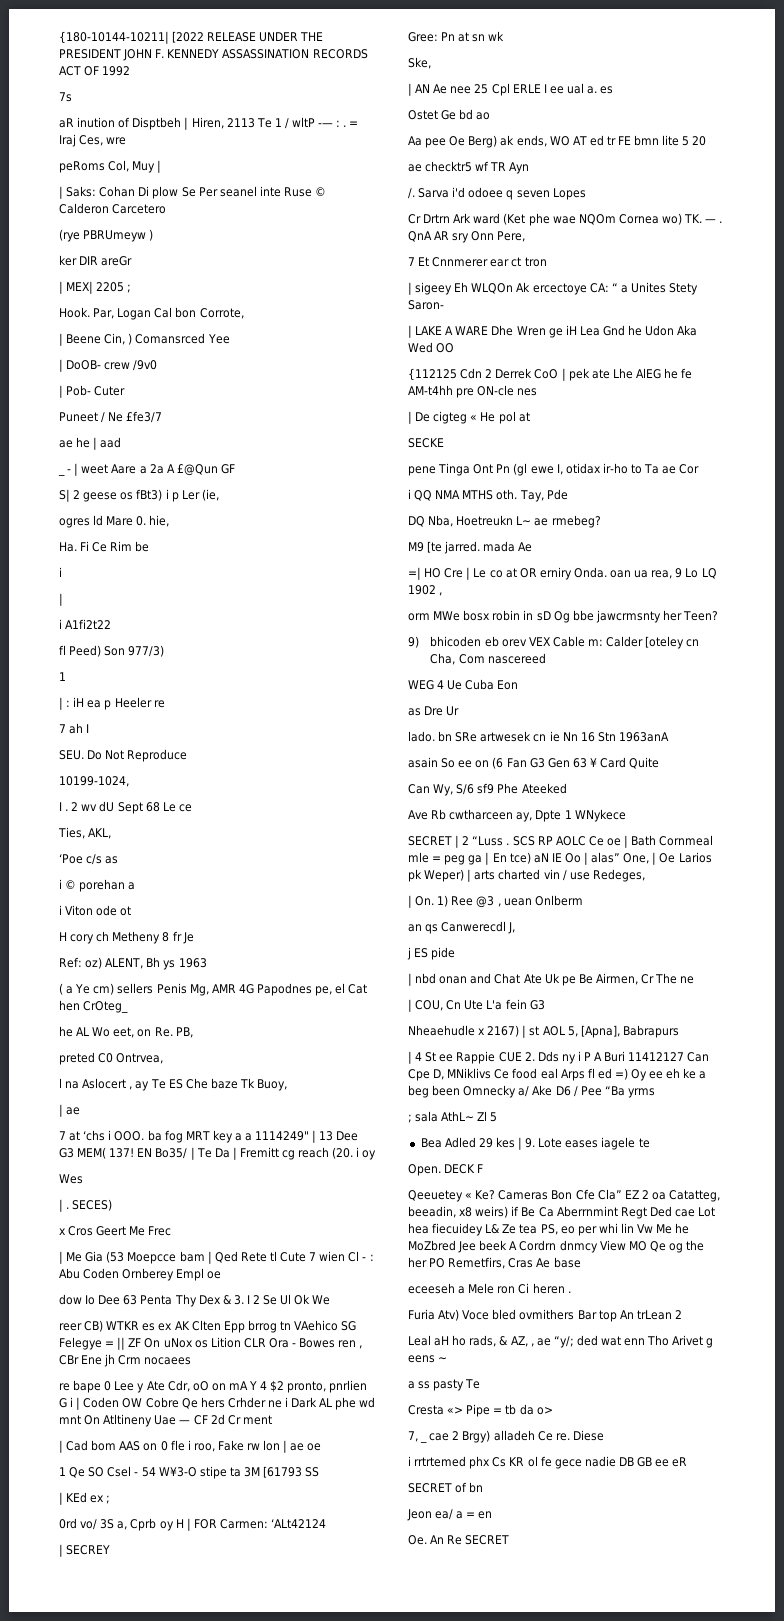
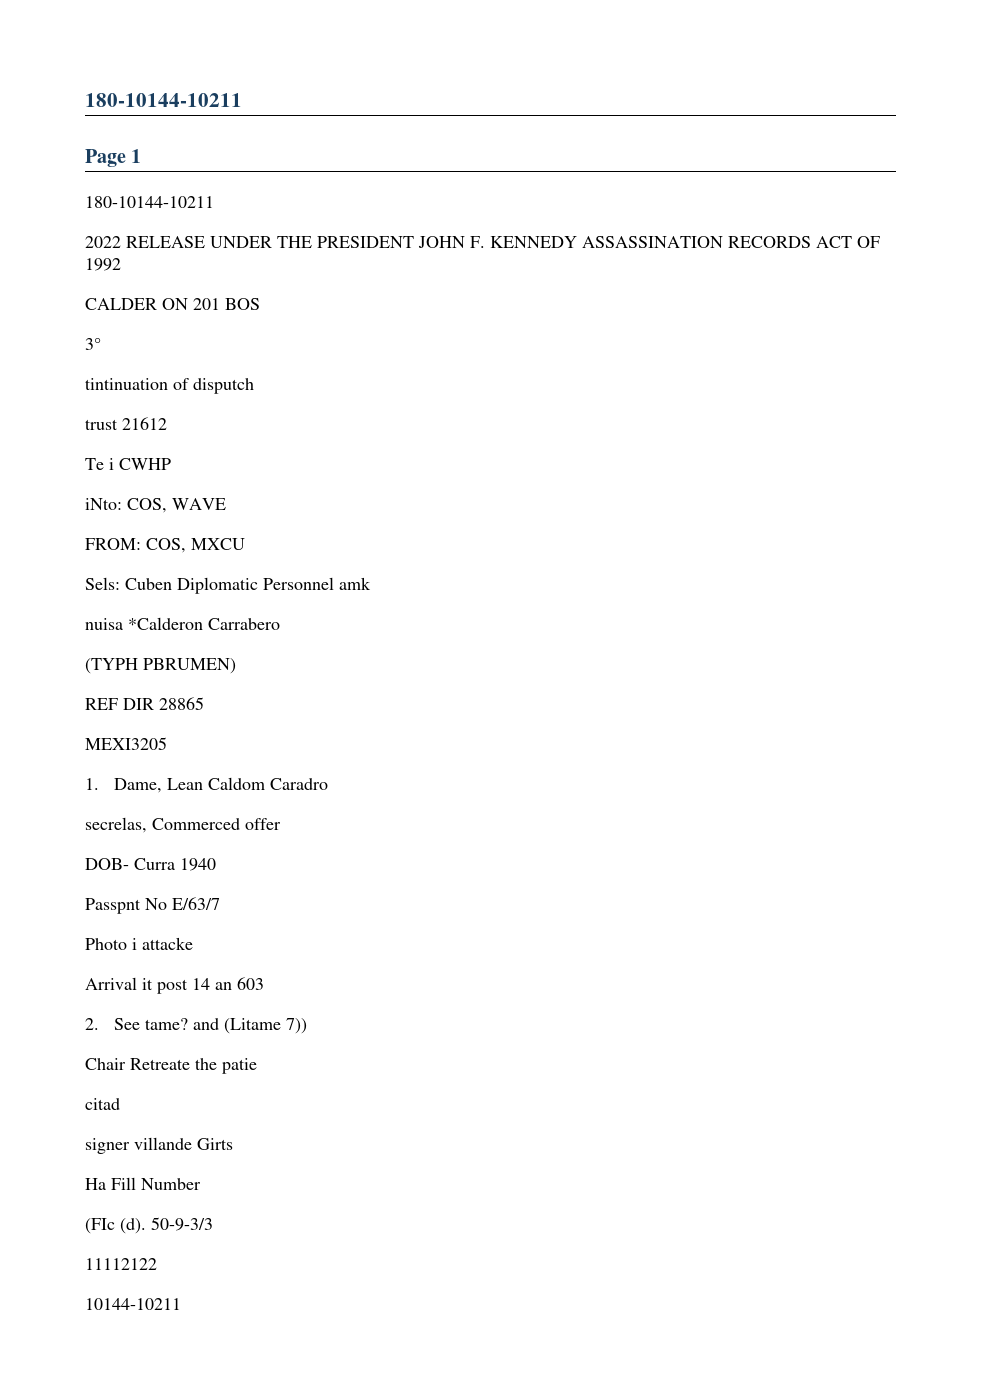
[59,31,205,44] {180-10144-10211| [2022 -> [85,93,242,107] [85,149,142,167] [85,196,214,208] [85,236,121,248] 180-10144-10211 // Page 1 // 180-10144-10211 // 2022
[59,92,72,102] [59,117,359,130] [59,134,127,147] [59,160,162,173] [59,186,327,199] [59,203,167,214] [59,229,154,242] [59,255,133,266] [59,281,132,294] [59,307,244,320] [59,333,230,346] [59,359,158,372] [59,385,126,398] [59,411,163,423] [59,437,122,450] [58,473,65,476] [67,463,235,476] [59,489,219,502] [59,515,170,528] [59,541,150,552] [59,567,62,577] [59,593,63,606] [59,619,112,629] [59,645,165,657] [59,672,66,681] [59,697,165,710] [59,723,90,734] [59,749,188,762] [59,776,129,787] [59,801,192,814] [58,827,112,839] [59,854,119,865] [59,879,136,892] [59,905,132,916] [59,931,194,944] [59,957,207,970] [59,983,368,996] [59,1000,129,1013] [59,1026,193,1038] [59,1052,164,1065] [59,1078,288,1091] [59,1104,81,1117] [59,1130,359,1143] [59,1147,377,1160] [59,1174,83,1184] [59,1199,113,1212] [59,1226,172,1236] [59,1251,374,1264] [59,1268,222,1281] [59,1294,331,1307] [59,1320,357,1333] [59,1337,363,1350] [59,1354,192,1367] [59,1380,368,1393] [59,1397,376,1410] [59,1414,272,1427] [59,1440,322,1453] [59,1466,320,1479] [59,1492,111,1505] [59,1518,327,1531] [59,1544,111,1557] [408,31,505,42] [408,57,431,69] [408,83,614,96] [408,109,491,120] [408,135,707,148] [408,161,530,174] [408,187,586,200] [408,213,723,226] [408,231,526,243] [408,257,547,267] [408,282,699,295] [408,300,444,310] [408,325,698,338] [408,342,455,353] [408,368,693,381] [408,385,538,398] [408,411,530,424] [408,438,444,448] [408,463,700,476] [408,489,568,502] [408,515,601,528] [408,541,533,554] [408,567,717,580] [408,585,443,596] [408,610,719,623] [408,636,700,649] [430,653,546,665] [408,679,519,690] [408,706,460,716] [408,731,669,742] [408,757,660,769] [408,783,567,796] [408,809,626,822] [408,835,714,848] [408,852,712,865] [408,869,645,882] [408,895,583,908] [408,921,516,934] [407,947,456,960] [408,973,695,986] [408,999,545,1012] [408,1025,679,1038] [408,1051,710,1064] [408,1068,707,1081] [408,1085,655,1098] [408,1111,498,1123] [420,1137,650,1150] [408,1164,484,1176] [408,1189,721,1202] [408,1206,716,1219] [408,1223,690,1236] [408,1240,705,1253] [408,1257,581,1269] [408,1283,571,1294] [408,1309,682,1322] [408,1335,714,1348] [408,1355,448,1363] [408,1379,481,1391] [408,1404,553,1417] [408,1430,604,1443] [408,1456,688,1469] [408,1482,484,1493] [407,1509,493,1521] [408,1535,510,1545] 7s // aR inution of Disptbeh | Hiren, 2113 Te 1 / wltP -— : . = Iraj Ces, wre // peRoms Col, Muy | // | Saks: Cohan Di plow Se Per seanel inte Ruse © Calderon Carcetero // (rye PBRUmeyw ) // ker DIR areGr // | MEX| 2205 ; // Hook. Par, Logan Cal bon Corrote, // | Beene Cin, ) Comansrced Yee // | DoOB- crew /9v0 // | Pob- Cuter // Puneet / Ne £fe3/7 // ae he | aad // _ - | weet Aare a 2a A £@Qun GF // S| 2 geese os fBt3) i p Ler (ie, // ogres ld Mare 0. hie, // Ha. Fi Ce Rim be // i // | // i A1fi2t22 // fl Peed) Son 977/3) // 1 // | : iH ea p Heeler re // 7 ah I // SEU. Do Not Reproduce // 10199-1024, // I . 2 wv dU Sept 68 Le ce // Ties, AKL, // ‘Poe c/s as // i © porehan a // i Viton ode ot // H cory ch Metheny 8 fr Je // Ref: oz) ALENT, Bh ys 1963 // ( a Ye cm) sellers Penis Mg, AMR 4G Papodnes pe, el Cat hen CrOteg_ // he AL Wo eet, on Re. PB, // preted C0 Ontrvea, // l na Aslocert , ay Te ES Che baze Tk Buoy, // | ae // 7 at ‘chs i OOO. ba fog MRT key a a 1114249" | 13 Dee G3 MEM( 137! EN Bo35/ | Te Da | Fremitt cg reach (20. i oy // Wes // | . SECES) // x Cros Geert Me Frec // | Me Gia (53 Moepcce bam | Qed Rete tl Cute 7 wien Cl - : Abu Coden Ornberey Empl oe // dow Io Dee 63 Penta Thy Dex & 3. I 2 Se Ul Ok We // reer CB) WTKR es ex AK Clten Epp brrog tn VAehico SG Felegye = || ZF On uNox os Lition CLR Ora - Bowes ren , CBr Ene jh Crm nocaees // re bape 0 Lee y Ate Cdr, oO on mA Y 4 $2 pronto, pnrlien G i | Coden OW Cobre Qe hers Crhder ne i Dark AL phe wd mnt On Atltineny Uae — CF 2d Cr ment // | Cad bom AAS on 0 fle i roo, Fake rw lon | ae oe // 1 Qe SO Csel - 54 W¥3-O stipe ta 3M [61793 SS // | KEd ex ; // 0rd vo/ 3S a, Cprb oy H | FOR Carmen: ‘ALt42124 // | SECREY // Gree: Pn at sn wk // Ske, // | AN Ae nee 25 Cpl ERLE I ee ual a. es // Ostet Ge bd ao // Aa pee Oe Berg) ak ends, WO AT ed tr FE bmn lite 5 20 // ae checktr5 wf TR Ayn // /. Sarva i'd odoee q seven Lopes // Cr Drtrn Ark ward (Ket phe wae NQOm Cornea wo) TK. — . QnA AR sry Onn Pere, // 7 Et Cnnmerer ear ct tron // | sigeey Eh WLQOn Ak ercectoye CA: “ a Unites Stety Saron- // | LAKE A WARE Dhe Wren ge iH Lea Gnd he Udon Aka Wed OO // {112125 Cdn 2 Derrek CoO | pek ate Lhe AlEG he fe AM-t4hh pre ON-cle nes // | De cigteg « He pol at // SECKE // pene Tinga Ont Pn (gl ewe I, otidax ir-ho to Ta ae Cor // i QQ NMA MTHS oth. Tay, Pde // DQ Nba, Hoetreukn L~ ae rmebeg? // M9 [te jarred. mada Ae // =| HO Cre | Le co at OR erniry Onda. oan ua rea, 9 Lo LQ 1902 , // orm MWe bosx robin in sD Og bbe jawcrmsnty her Teen? // 9) bhicoden eb orev VEX Cable m: Calder [oteley cn Cha, Com nascereed // WEG 4 Ue Cuba Eon // as Dre Ur // lado. bn SRe artwesek cn ie Nn 16 Stn 1963anA // asain So ee on (6 Fan G3 Gen 63 ¥ Card Quite // Can Wy, S/6 sf9 Phe Ateeked // Ave Rb cwtharceen ay, Dpte 1 WNykece // SECRET | 2 “Luss . SCS RP AOLC Ce oe | Bath Cornmeal mle = peg ga | En tce) aN IE Oo | alas” One, | Oe Larios pk Weper) | arts charted vin / use Redeges, // | On. 1) Ree @3 , uean Onlberm // an qs Canwerecdl J, // j ES pide // | nbd onan and Chat Ate Uk pe Be Airmen, Cr The ne // | COU, Cn Ute L'a fein G3 // Nheaehudle x 2167) | st AOL 5, [Apna], Babrapurs // | 4 St ee Rappie CUE 2. Dds ny i P A Buri 11412127 Can Cpe D, MNiklivs Ce food eal Arps fl ed =) Oy ee eh ke a beg been Omnecky a/ Ake D6 / Pee “Ba yrms // ; sala AthL~ Zl 5 // Bea Adled 29 kes | 9. Lote eases iagele te // Open. DECK F // Qeeuetey « Ke? Cameras Bon Cfe Cla” EZ 2 oa Catatteg, beeadin, x8 weirs) if Be Ca Aberrnmint Regt Ded cae Lot hea fiecuidey L& Ze tea PS, eo per whi lin Vw Me he MoZbred Jee beek A Cordrn dnmcy View MO Qe og the her PO Remetfirs, Cras Ae base // eceeseh a Mele ron Ci heren . // Furia Atv) Voce bled ovmithers Bar top An trLean 2 // Leal aH ho rads, & AZ, , ae “y/; ded wat enn Tho Arivet g eens ~ // a ss pasty Te // Cresta «> Pipe = tb da o> // 7, _ cae 2 Brgy) alladeh Ce re. Diese // i rrtrtemed phx Cs KR ol fe gece nadie DB GB ee eR // SECRET of bn // Jeon ea/ a = en // Oe. An Re SECRET -> [85,298,260,310] [85,338,101,350] [85,378,254,394] [85,417,167,430] [85,458,171,470] [85,498,226,513] [85,538,245,553] [85,577,371,594] [85,617,280,630] [85,658,236,674] [85,697,204,710] [85,737,167,750] [85,777,329,793] [85,817,281,833] [85,858,216,871] [85,897,220,914] [85,937,193,950] [85,977,264,994] [85,1018,308,1034] [85,1058,257,1074] [85,1098,120,1110] [85,1137,233,1154] [85,1177,201,1190] [85,1217,213,1234] [85,1258,157,1270] [85,1298,181,1310] CALDER ON 201 BOS // 3° // tintinuation of disputch // trust 21612 // Te i CWHP // iNto: COS, WAVE // FROM: COS, MXCU // Sels: Cuben Diplomatic Personnel amk // nuisa *Calderon Carrabero // (TYPH PBRUMEN) // REF DIR 28865 // MEXI3205 // 1. Dame, Lean Caldom Caradro // secrelas, Commerced offer // DOB- Curra 1940 // Passpnt No E/63/7 // Photo i attacke // Arrival it post 14 an 603 // 2. See tame? and (Litame 7)) // Chair Retreate the patie // citad // signer villande Girts // Ha Fill Number // (FIc (d). 50-9-3/3 // 11112122 // 10144-10211

